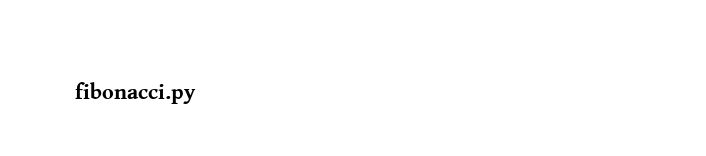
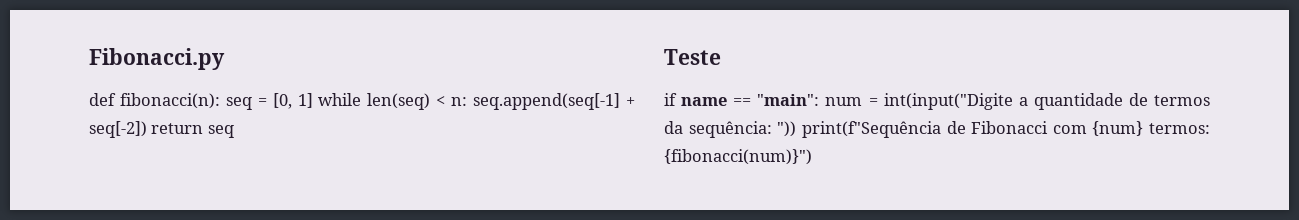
[75,82,196,104] fibonacci.py -> [89,48,225,70] [89,93,636,110] [89,121,234,138] [664,49,721,65] [664,93,1210,110] [664,121,1210,138] [664,149,812,165] Fibonacci.py // def fibonacci(n): seq = [0, 1] while len(seq) < n: seq.append(seq[-1] + seq[-2]) return seq // Teste // if name == "main": num = int(input("Digite a quantidade de termos da sequência: ")) print(f"Sequência de Fibonacci com {num} termos: {fibonacci(num)}")

